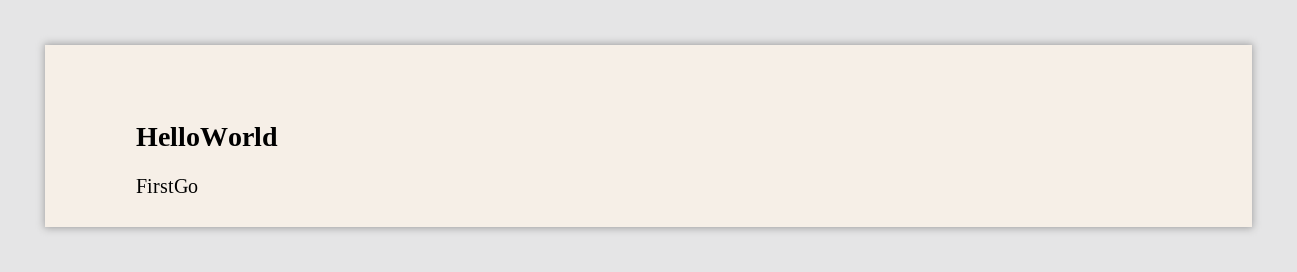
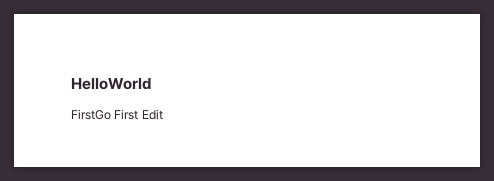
(198, 186) none -> [114,109,163,120] First Edit

